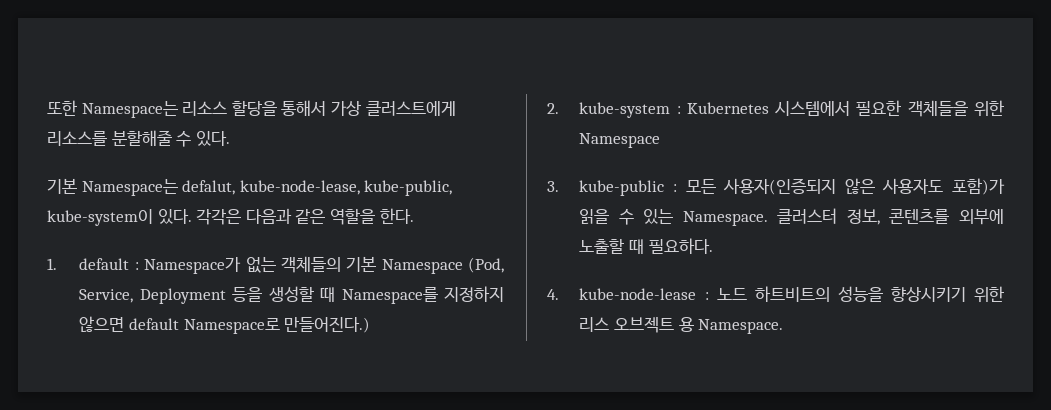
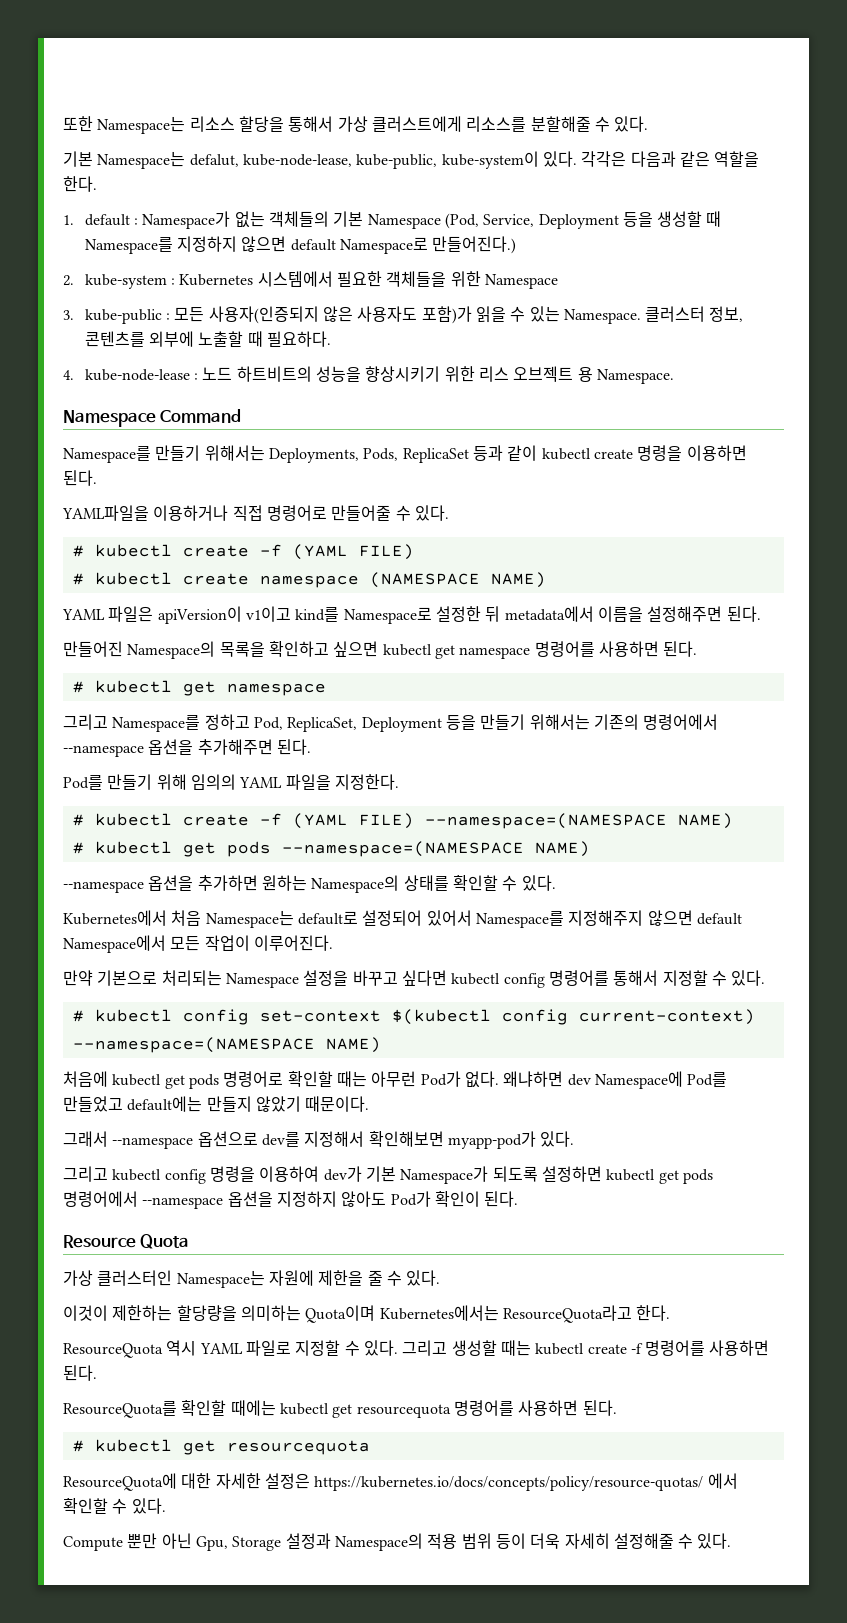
(784, 326) none -> [63,409,242,427] [63,445,747,463] [63,470,97,486] [62,505,449,521] [72,544,414,560] [72,572,546,588] [62,606,761,624] [63,641,698,659] [72,680,326,696] [63,714,719,732] [63,739,311,757] [63,774,399,790] [72,813,733,829] [72,841,590,857] [63,875,556,893] [63,910,742,928] [63,935,333,953] [63,970,766,988] [72,1009,755,1025] [72,1037,381,1053] [63,1071,728,1089] [63,1096,370,1112] [63,1131,575,1149] [63,1166,713,1184] [63,1191,519,1209] [63,1234,190,1249] [63,1270,441,1288] [63,1305,671,1323] [63,1340,770,1358] [63,1365,97,1381] [63,1400,617,1418] [72,1439,370,1455] [63,1473,738,1491] [63,1498,166,1514] [63,1533,732,1551] // Namespace Command // Namespace를 만들기 위해서는 Deployments, Pods, ReplicaSet 등과 같이 kubectl create 명령을 이용하면 된다. // YAML파일을 이용하거나 직접 명령어로 만들어줄 수 있다. // # kubectl create -f (YAML FILE) // # kubectl create namespace (NAMESPACE NAME) // YAML 파일은 apiVersion이 v1이고 kind를 Namespace로 설정한 뒤 metadata에서 이름을 설정해주면 된다. // 만들어진 Namespace의 목록을 확인하고 싶으면 kubectl get namespace 명령어를 사용하면 된다. // # kubectl get namespace // 그리고 Namespace를 정하고 Pod, ReplicaSet, Deployment 등을 만들기 위해서는 기존의 명령어에서 --namespace 옵션을 추가해주면 된다. // Pod를 만들기 위해 임의의 YAML 파일을 지정한다. // # kubectl create -f (YAML FILE) --namespace=(NAMESPACE NAME) // # kubectl get pods --namespace=(NAMESPACE NAME) // --namespace 옵션을 추가하면 원하는 Namespace의 상태를 확인할 수 있다. // Kubernetes에서 처음 Namespace는 default로 설정되어 있어서 Namespace를 지정해주지 않으면 default Namespace에서 모든 작업이 이루어진다. // 만약 기본으로 처리되는 Namespace 설정을 바꾸고 싶다면 kubectl config 명령어를 통해서 지정할 수 있다. // # kubectl config set-context $(kubectl config current-context) --namespace=(NAMESPACE NAME) // 처음에 kubectl get pods 명령어로 확인할 때는 아무런 Pod가 없다. 왜냐하면 dev Namespace에 Pod를 만들었고 default에는 만들지 않았기 때문이다. // 그래서 --namespace 옵션으로 dev를 지정해서 확인해보면 myapp-pod가 있다. // 그리고 kubectl config 명령을 이용하여 dev가 기본 Namespace가 되도록 설정하면 kubectl get pods 명령어에서 --namespace 옵션을 지정하지 않아도 Pod가 확인이 된다. // Resource Quota // 가상 클러스터인 Namespace는 자원에 제한을 줄 수 있다. // 이것이 제한하는 할당량을 의미하는 Quota이며 Kubernetes에서는 ResourceQuota라고 한다. // ResourceQuota 역시 YAML 파일로 지정할 수 있다. 그리고 생성할 때는 kubectl create -f 명령어를 사용하면 된다. // ResourceQuota를 확인할 때에는 kubectl get resourcequota 명령어를 사용하면 된다. // # kubectl get resourcequota // ResourceQuota에 대한 자세한 설정은 https://kubernetes.io/docs/concepts/policy/resource-quotas/ 에서 확인할 수 있다. // Compute 뿐만 아닌 Gpu, Storage 설정과 Namespace의 적용 범위 등이 더욱 자세히 설정해줄 수 있다.

